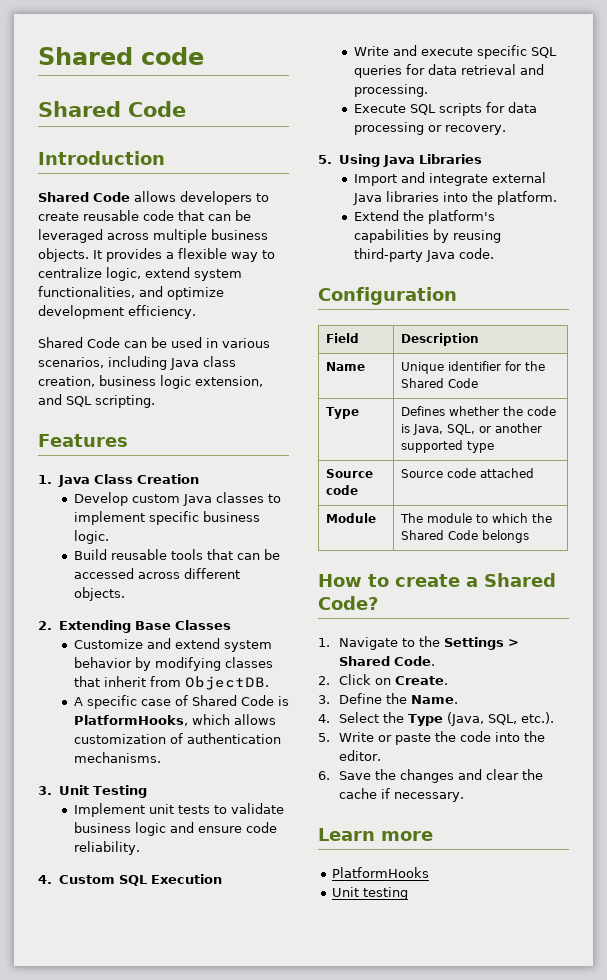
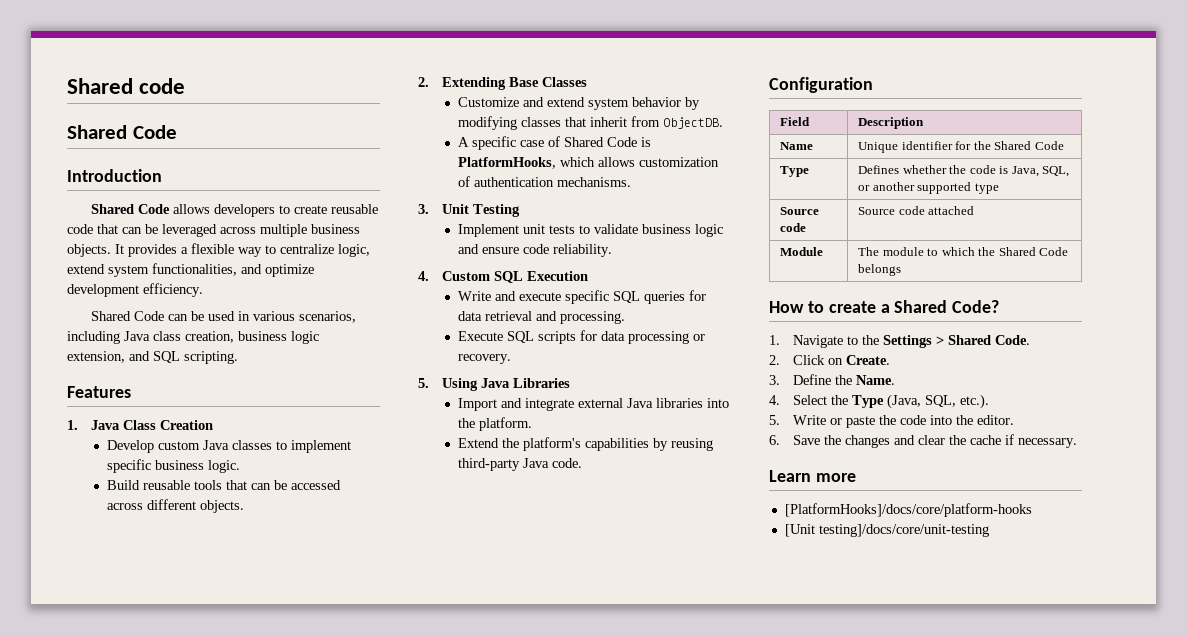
[332,867,430,878] [332,887,409,900] PlatformHooks // Unit testing -> [784,503,1032,517] [784,524,989,537] [PlatformHooks]/docs/core/platform-hooks // [Unit testing]/docs/core/unit-testing

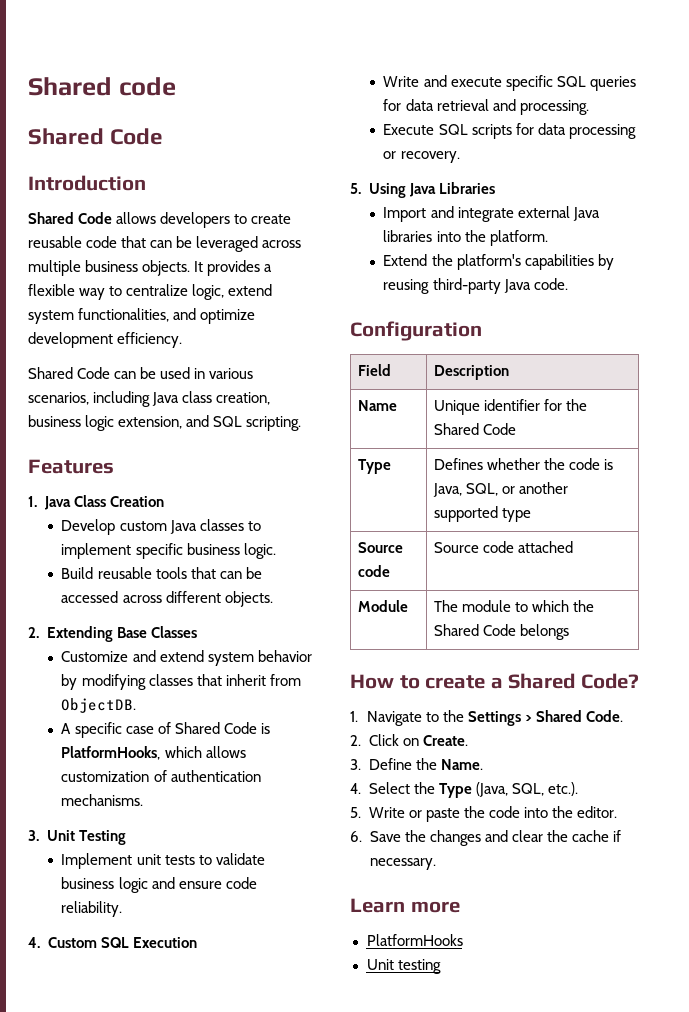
[784,503,1032,517] [784,524,989,537] [PlatformHooks]/docs/core/platform-hooks // [Unit testing]/docs/core/unit-testing -> [366,934,463,946] [366,959,441,974] PlatformHooks // Unit testing

